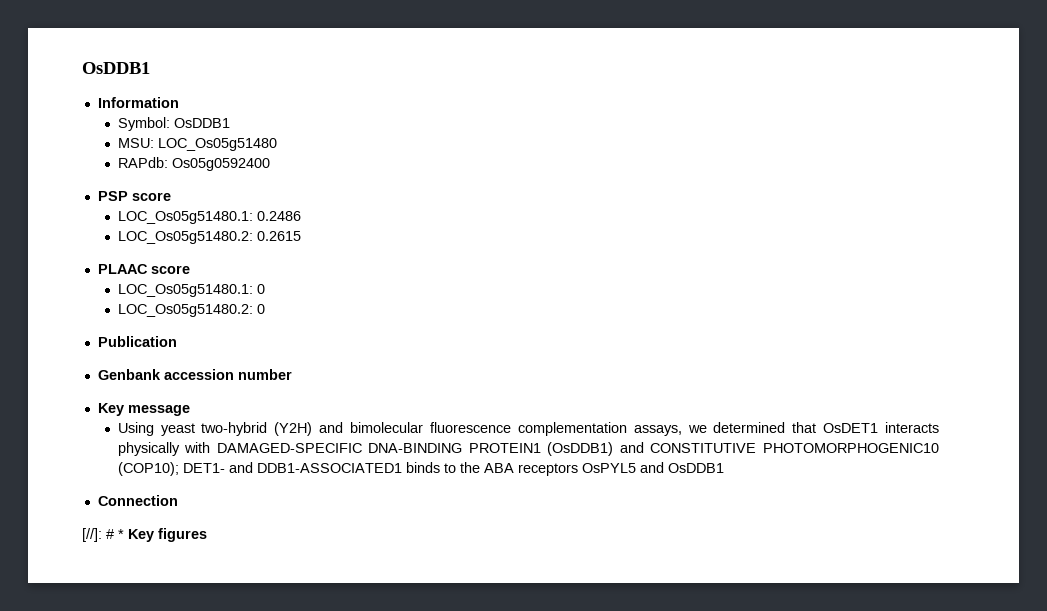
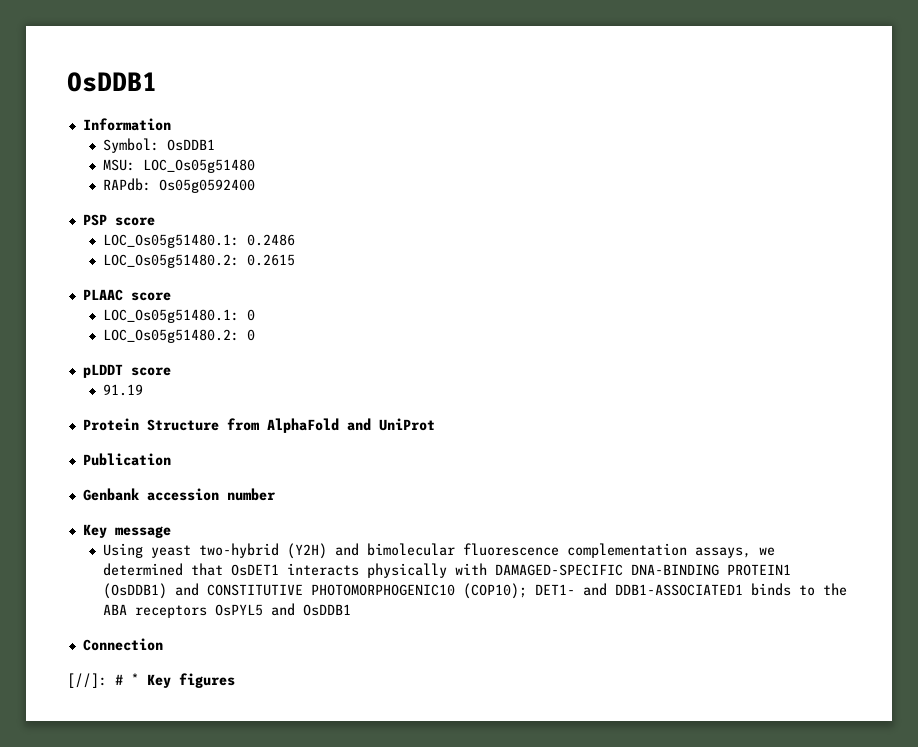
(265, 309) none -> [82,364,171,378] [103,384,144,396] [82,418,435,433] // pLDDT score // 91.19 // Protein Structure from AlphaFold and UniProt

